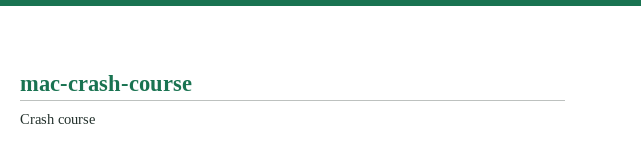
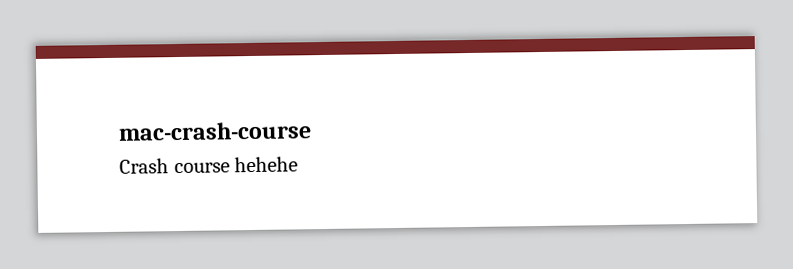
(95, 120) none -> [234,156,299,173] hehehe

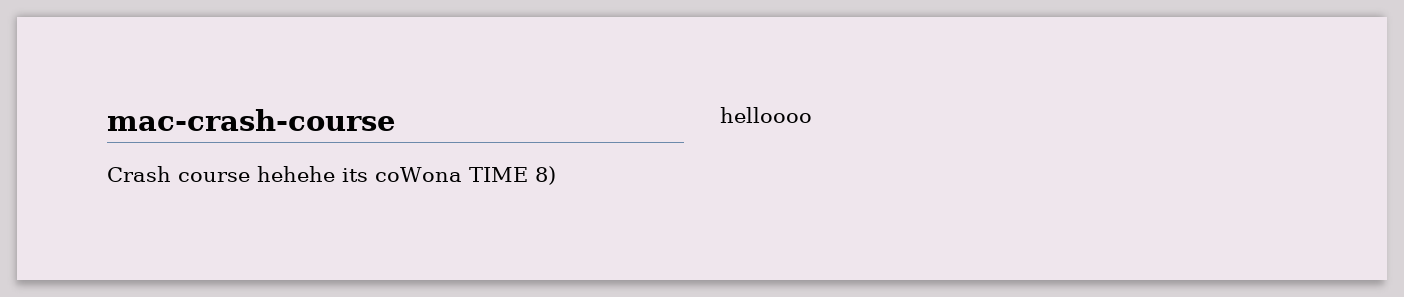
(299, 164) none -> [342,166,556,185] [720,107,812,123] its coWona TIME 8) // helloooo

